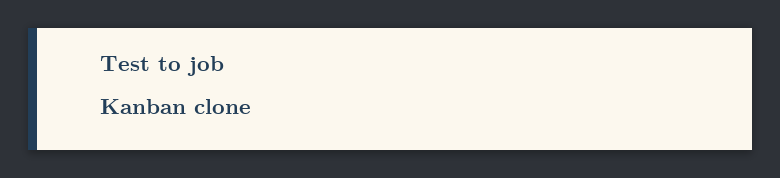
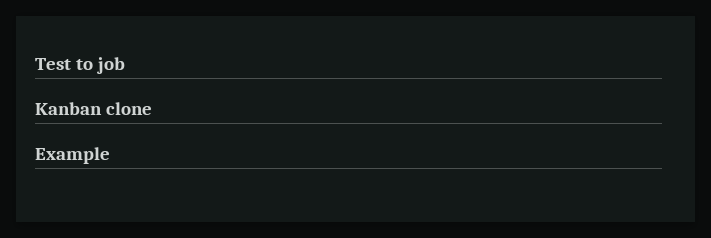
(251, 106) none -> [35,147,110,164] // Example

